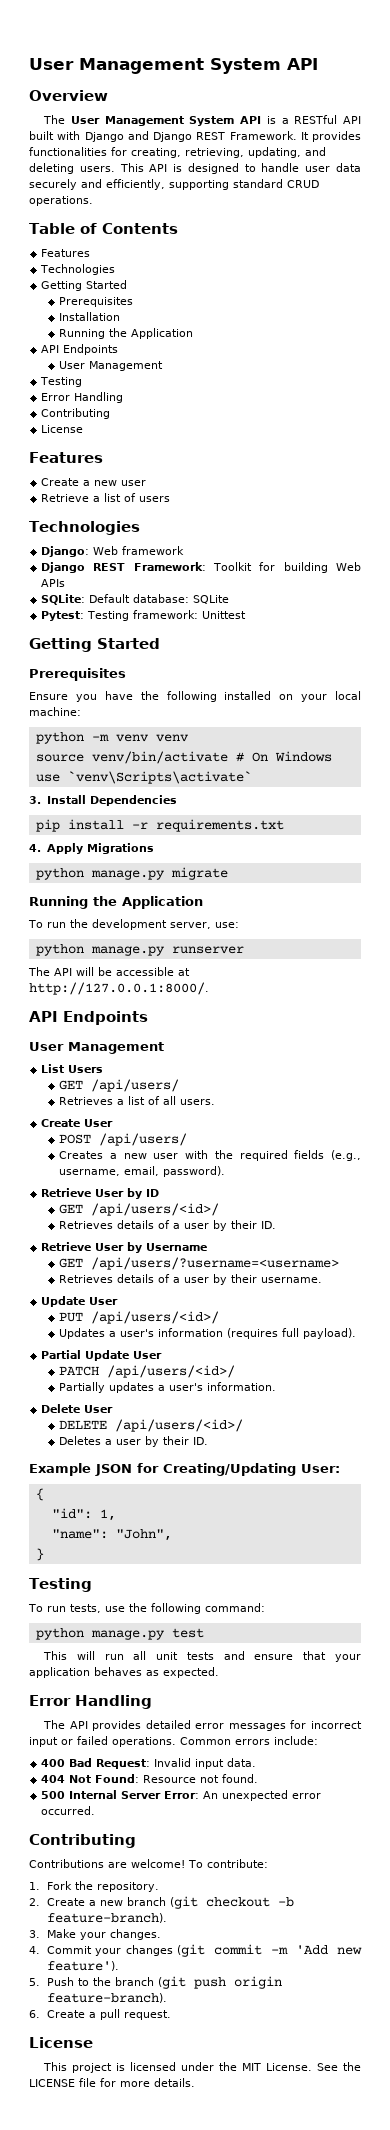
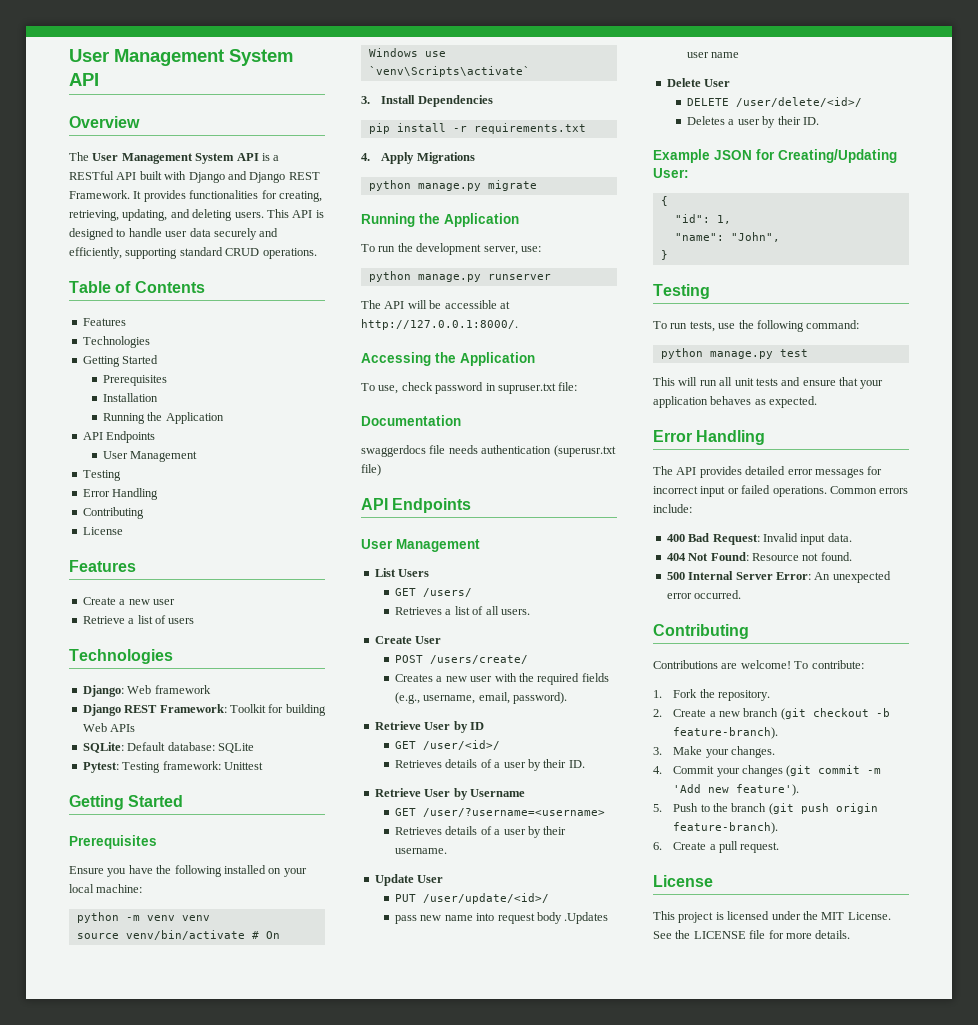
(209, 988) none -> [361,352,535,366] [361,382,578,394] [361,415,461,426] [361,445,616,457] [361,464,381,476] // Accessing the Application // To use, check password in supruser.txt file: // Documentation // swaggerdocs file needs authentication (superusr.txt file)
[91,1079,180,1092] /api/users/ -> [423,588,473,597] /users/
[99,1133,188,1146] /api/users/ -> [430,655,529,664] /users/create/
[91,1203,220,1216] /api/users/<id>/ -> [423,740,501,750] /user/<id>/
[91,1257,340,1270] /api/users/?username=<username> -> [423,808,606,817] /user/?username=<username>
[91,1311,220,1324] [59,1328,357,1339] [41,1350,163,1361] [59,1365,236,1378] [59,1382,277,1393] /api/users/<id>/ // Updates a user's information (requires full payload). // Partial Update User // PATCH /api/users/<id>/ // Partially updates a user's information. -> [423,893,550,904] [395,912,609,924] [687,52,740,58] /user/update/<id>/ // pass new name into request body .Updates user name
[115,1419,244,1432] /api/users/<id>/ -> [736,97,863,107] /user/delete/<id>/

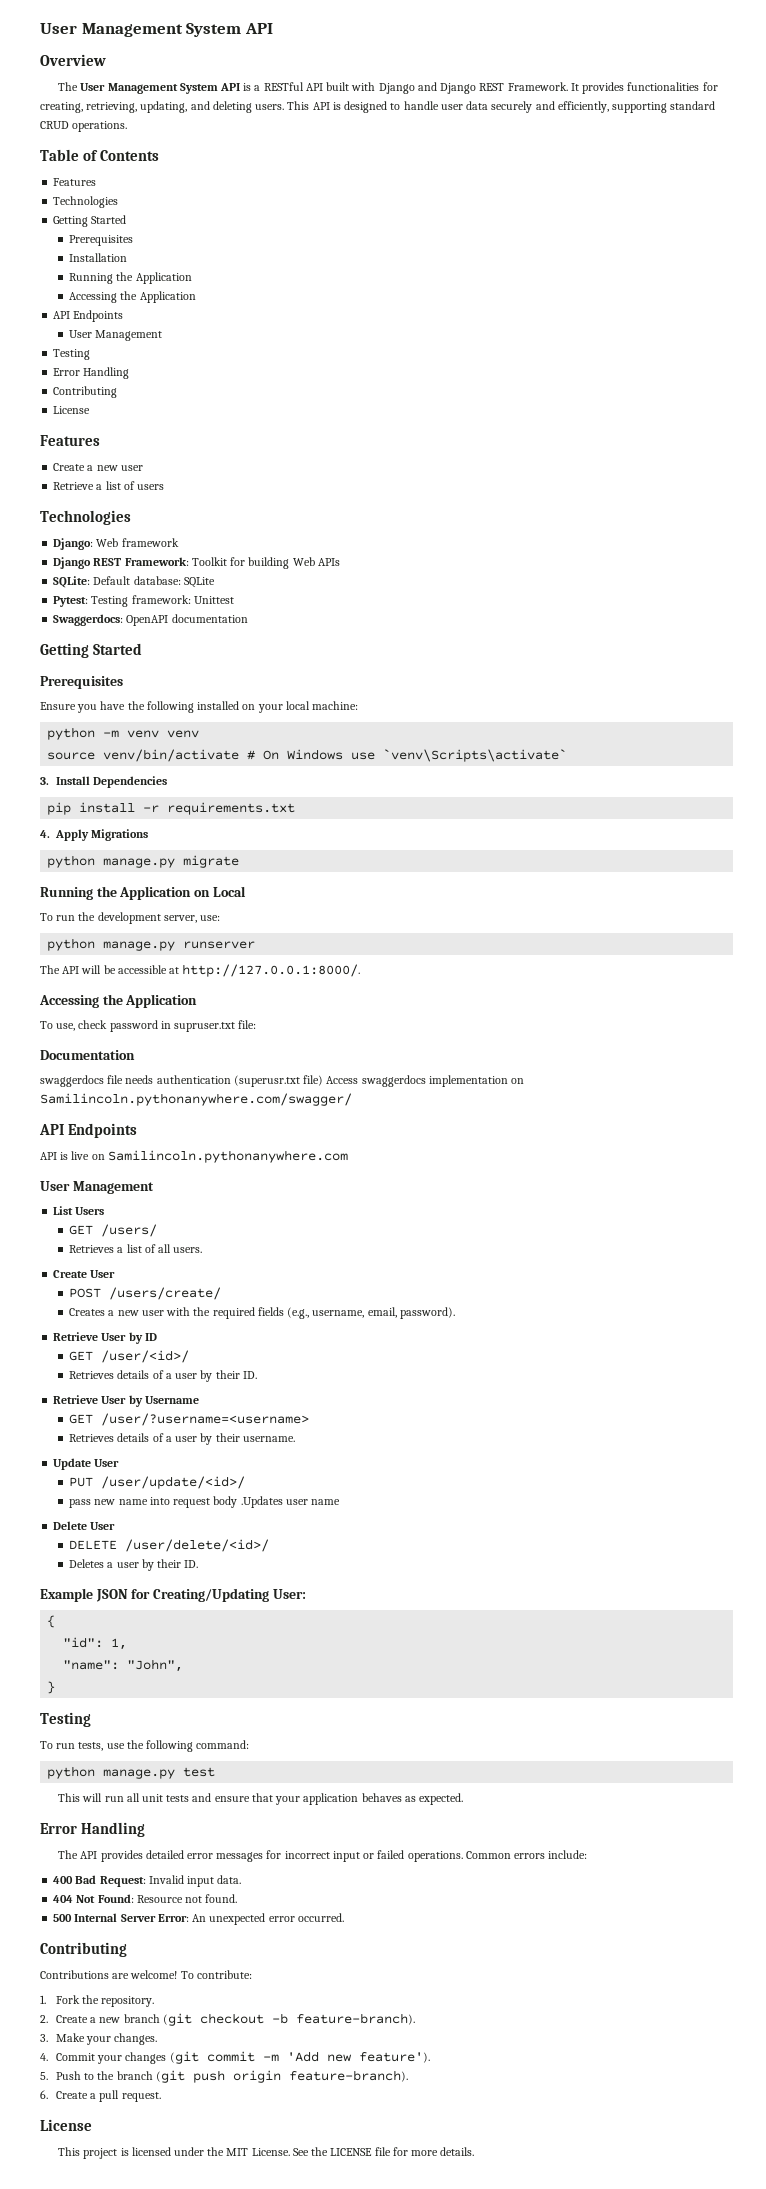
(224, 418) none -> [69,291,196,303] // Accessing the Application
(263, 766) none -> [53,614,248,626] // Swaggerdocs: OpenAPI documentation
(519, 220) none -> [193,886,246,897] on Local
[361,498,472,513] // API Endpoints -> [326,1075,525,1087] [40,1093,352,1106] [39,1123,138,1138] [40,1150,348,1163] Access swaggerdocs implementation on Samilincoln.pythonanywhere.com/swagger/ // API Endpoints // API is live on Samilincoln.pythonanywhere.com

